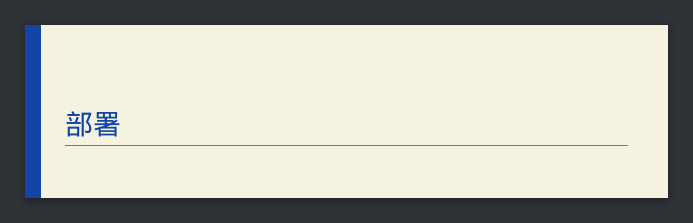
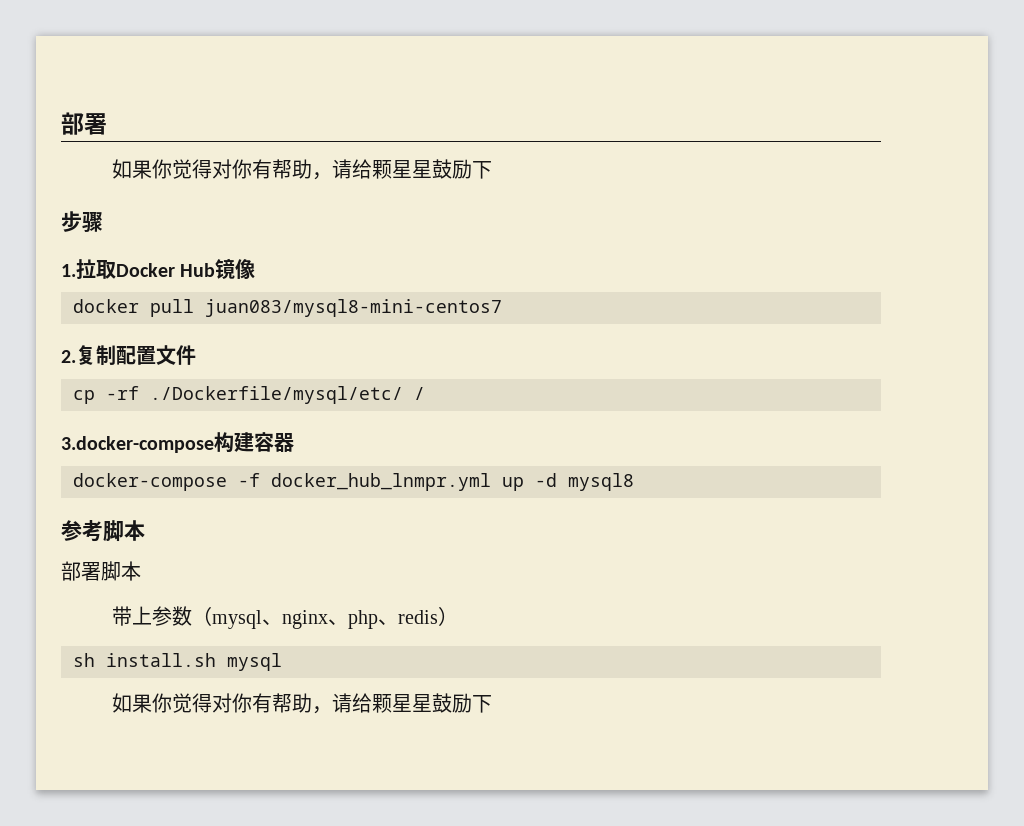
[65,111,121,137] 部署 -> [61,112,107,135] [111,159,492,180] [61,211,103,232] [61,258,256,280] [73,299,502,317] [61,345,196,365] [73,386,425,404] [61,432,294,453] [73,473,634,491] [61,520,145,542] [61,561,141,581] [111,606,458,629] [73,653,282,671] [111,693,492,714] 部署 // 如果你觉得对你有帮助，请给颗星星鼓励下 // 步骤 // 1.拉取Docker Hub镜像 // docker pull juan083/mysql8-mini-centos7 // 2.复制配置文件 // cp -rf ./Dockerfile/mysql/etc/ / // 3.docker-compose构建容器 // docker-compose -f docker_hub_lnmpr.yml up -d mysql8 // 参考脚本 // 部署脚本 // 带上参数（mysql、nginx、php、redis） // sh install.sh mysql // 如果你觉得对你有帮助，请给颗星星鼓励下

